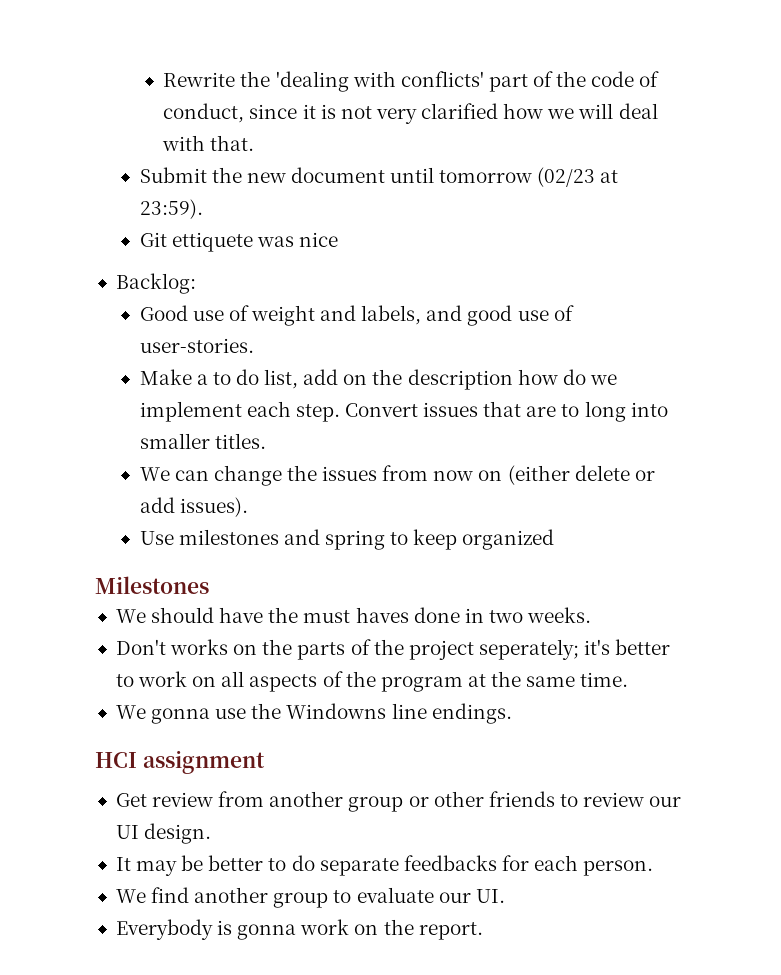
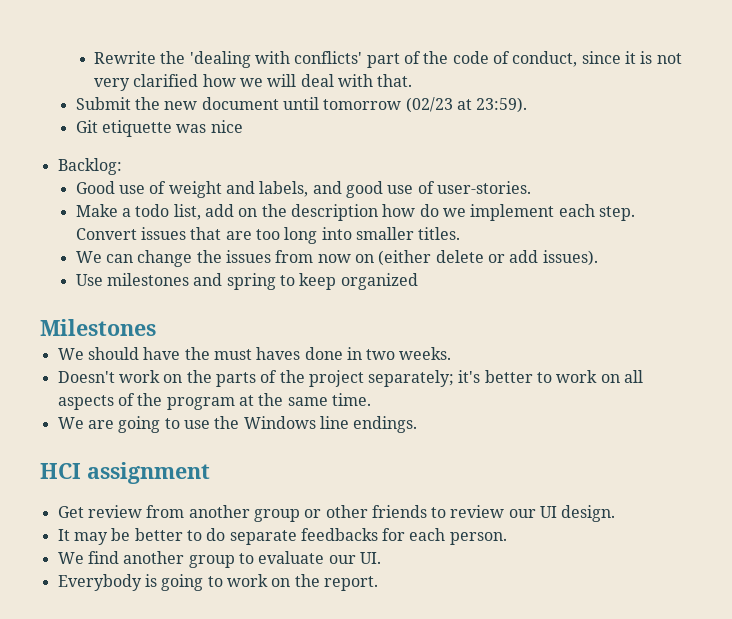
[171,232,253,252] ettiquete -> [102,120,173,137] etiquette
[212,369,259,385] to do -> [135,204,170,217] todo
[561,404,580,417] to -> [256,229,281,240] too
[115,639,229,655] Don't works -> [57,370,160,383] Doesn't work
[478,639,579,660] seperately; -> [368,370,455,387] separately;
[151,708,211,724] gonna -> [87,416,180,433] are going to
[286,703,387,719] Windowns -> [243,416,316,429] Windows
[237,924,297,940] gonna -> [161,574,223,591] going to

